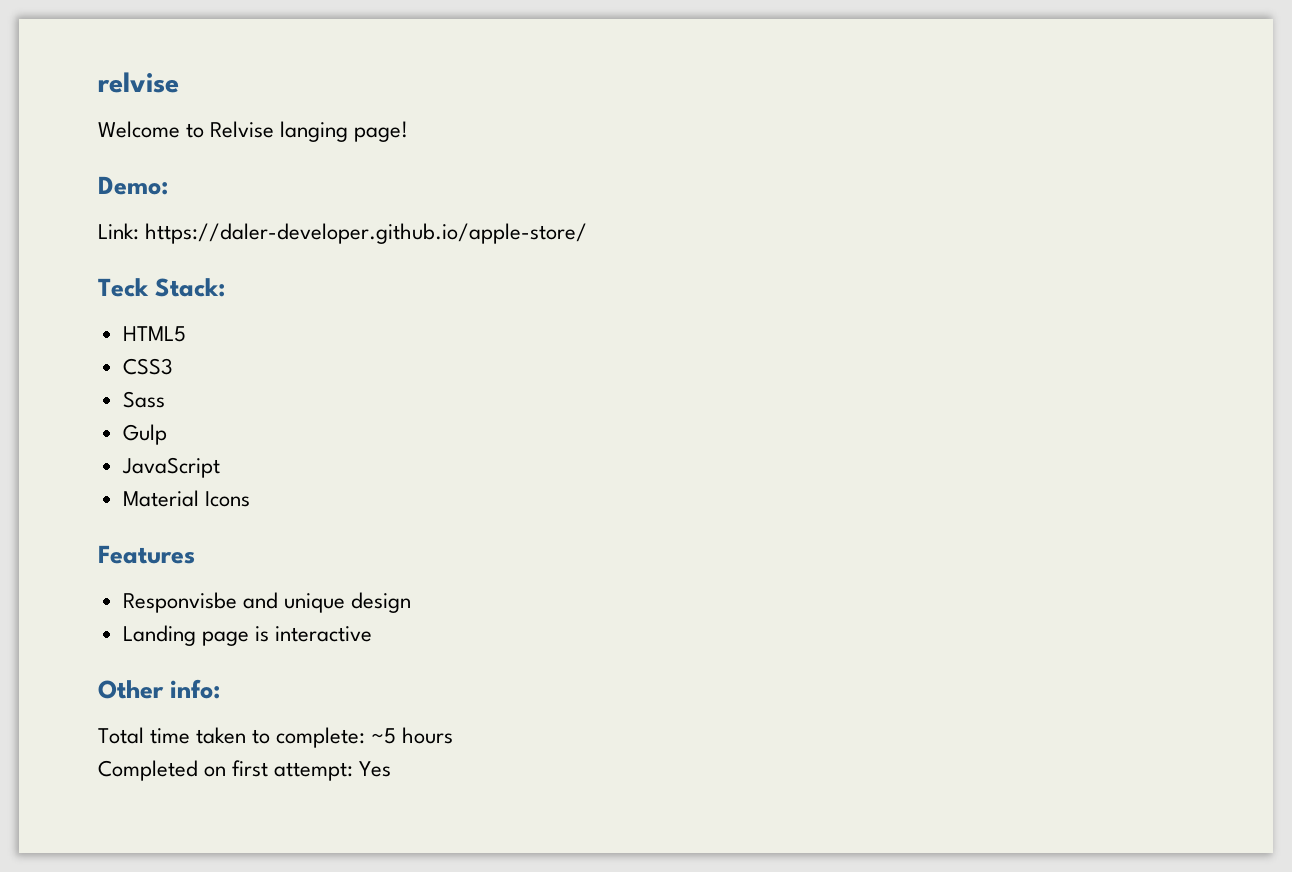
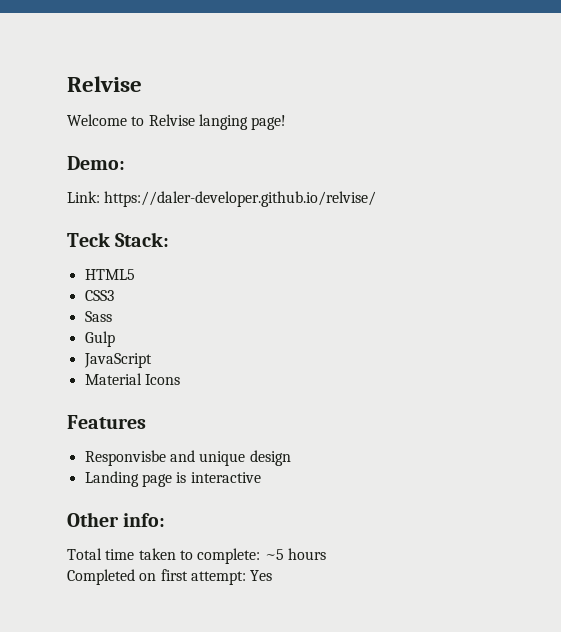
[98,72,179,93] relvise -> [67,76,142,92] Relvise
[145,223,588,244] https://daler-developer.github.io/apple-store/ -> [104,191,377,207] https://daler-developer.github.io/relvise/

